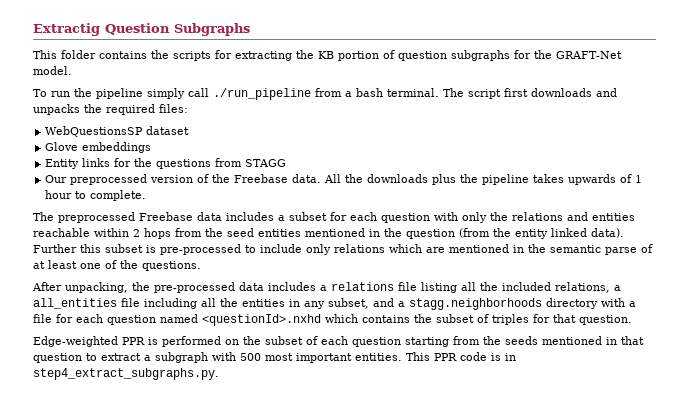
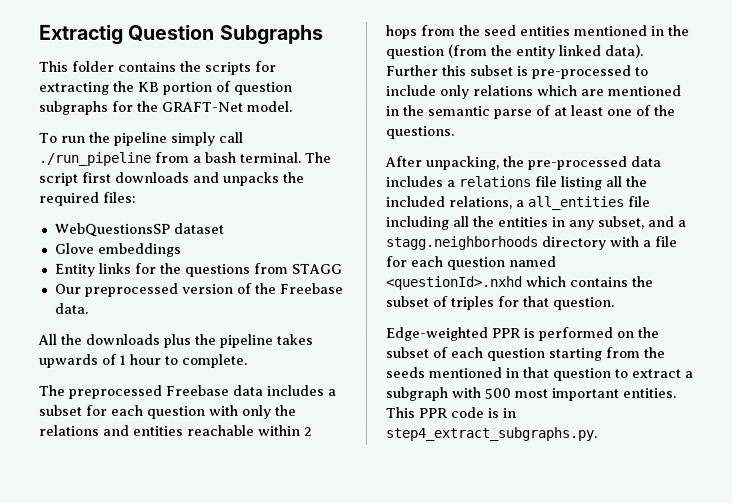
(322, 178) none -> (88, 308) //

